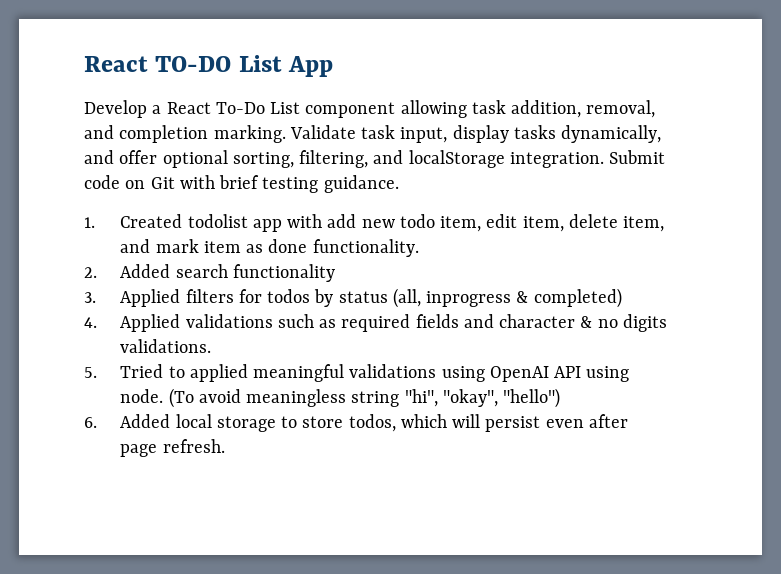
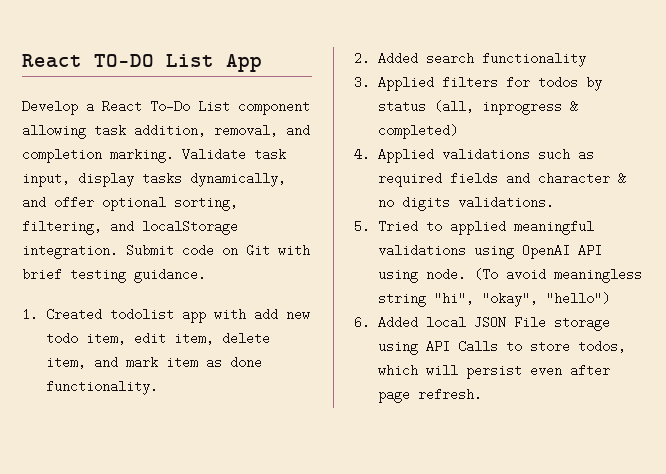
[216,416,276,432] storage -> [473,316,610,331] [377,340,498,355] JSON File storage using API Calls

